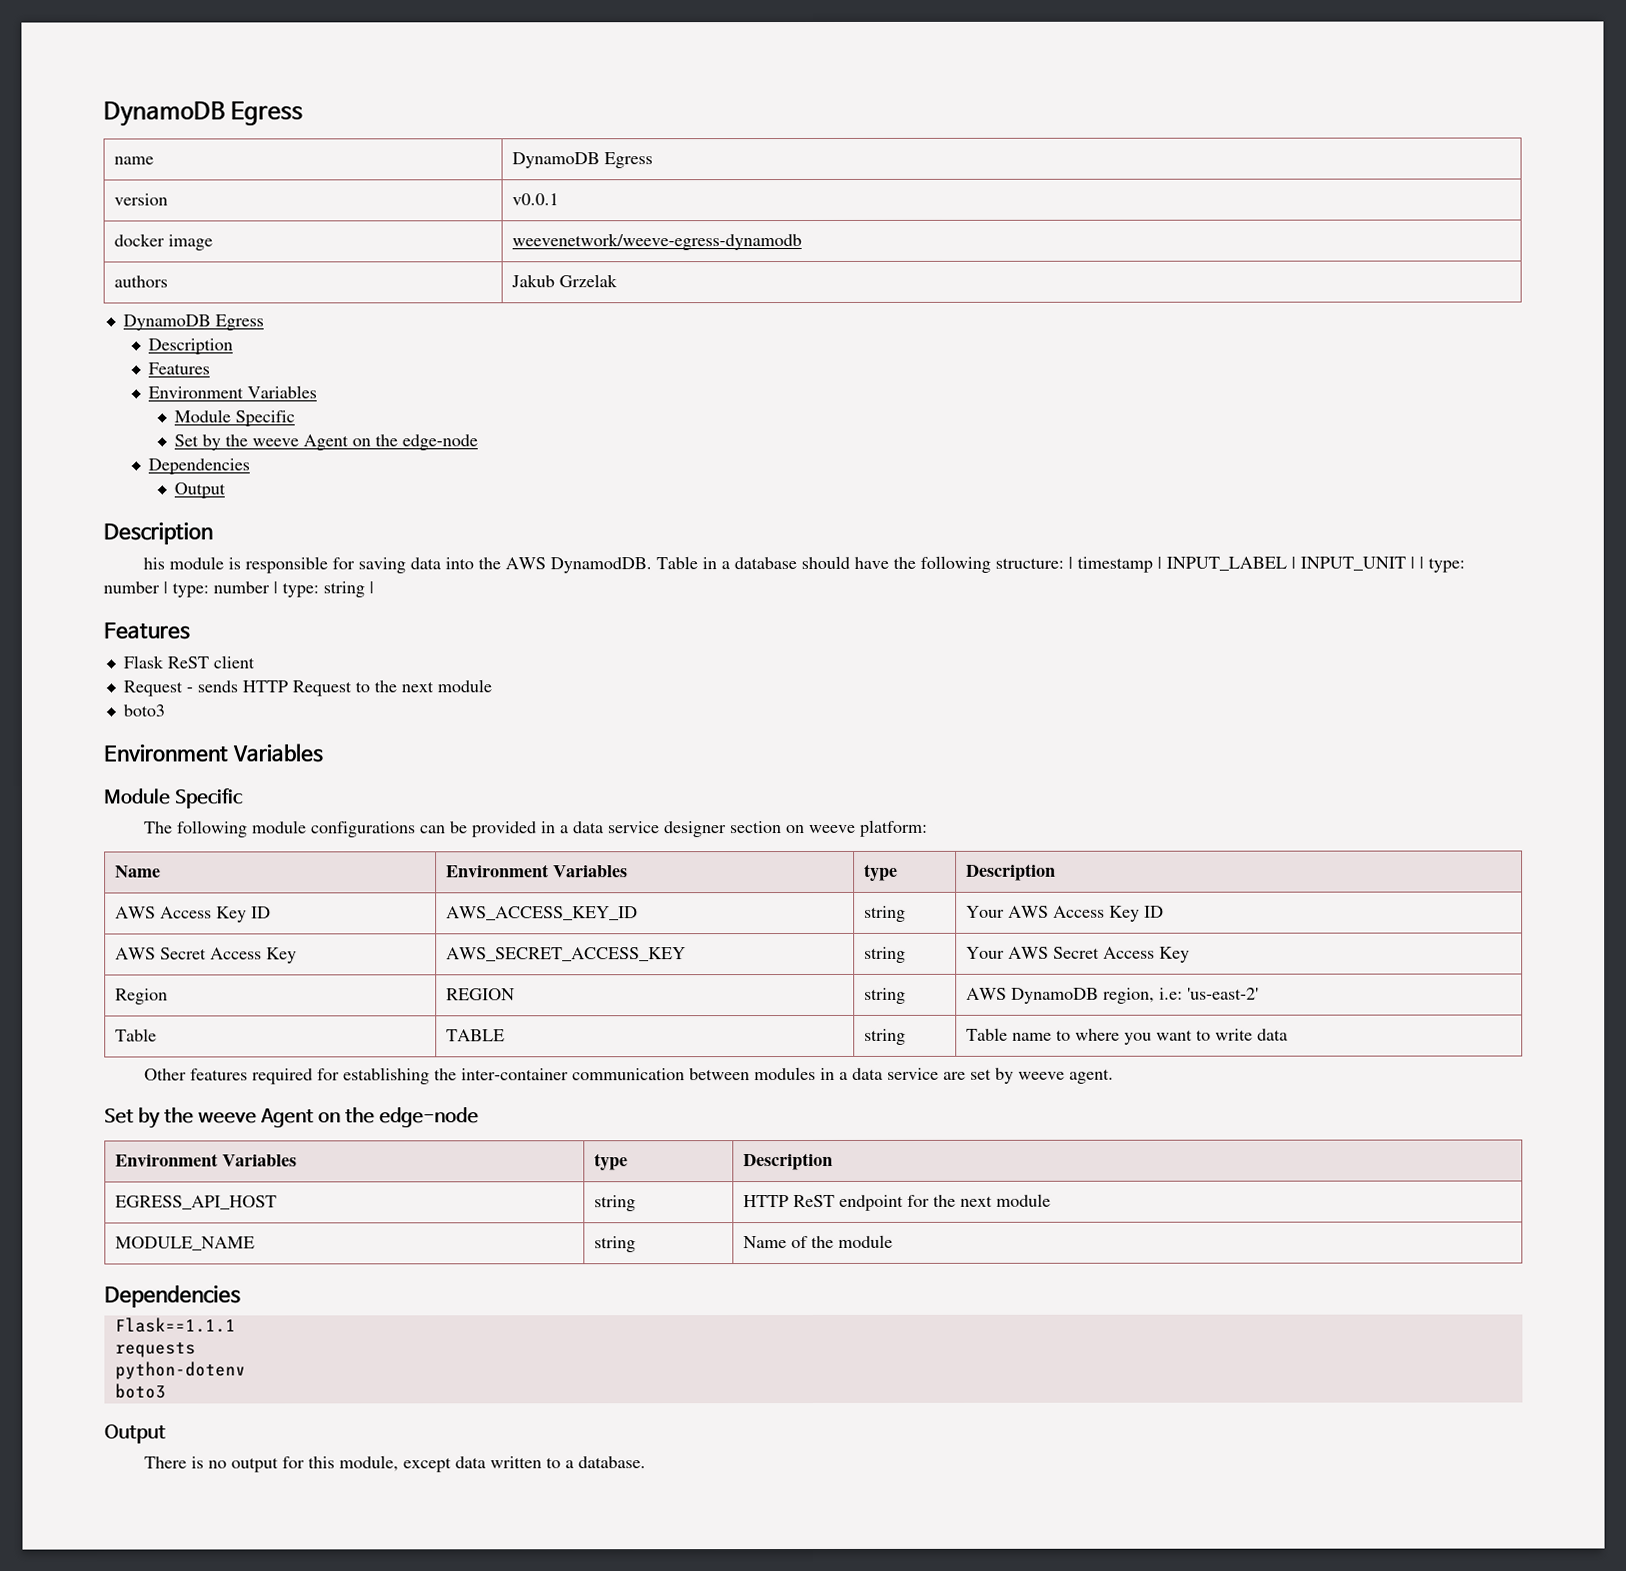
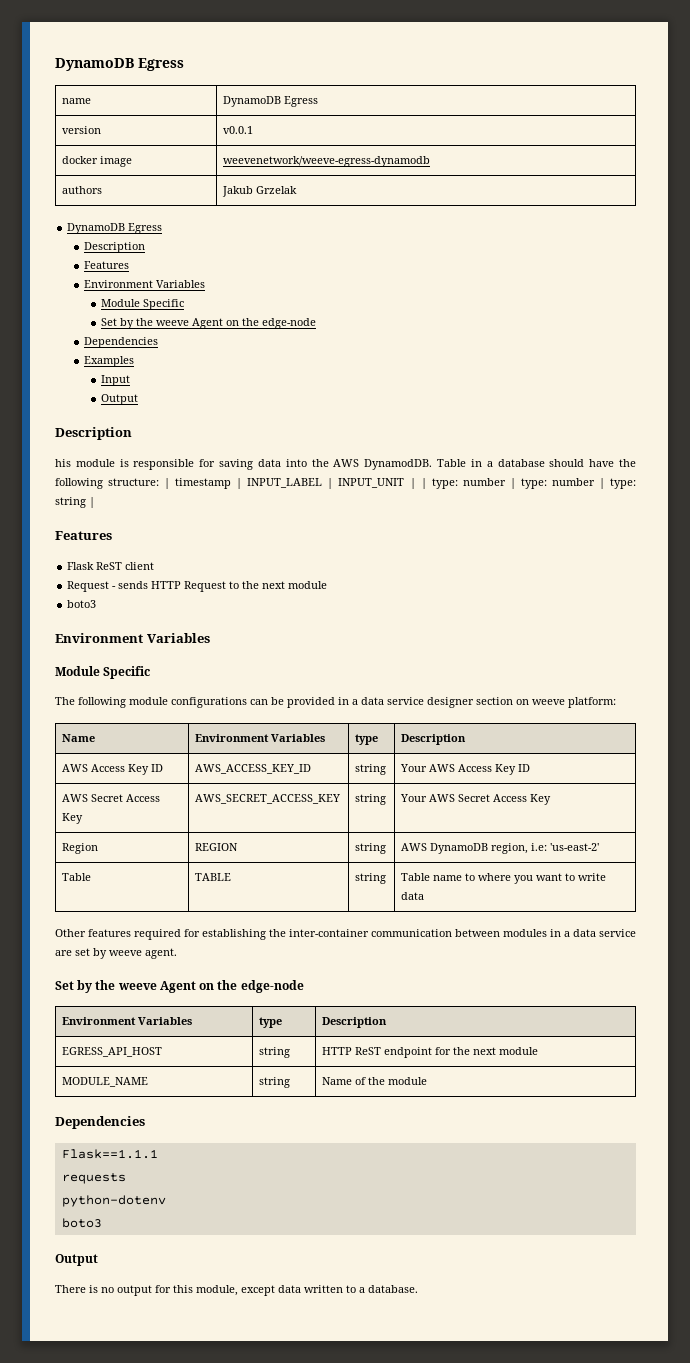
(251, 466) none -> [83,356,134,367] [100,375,130,386] // Examples // Input

